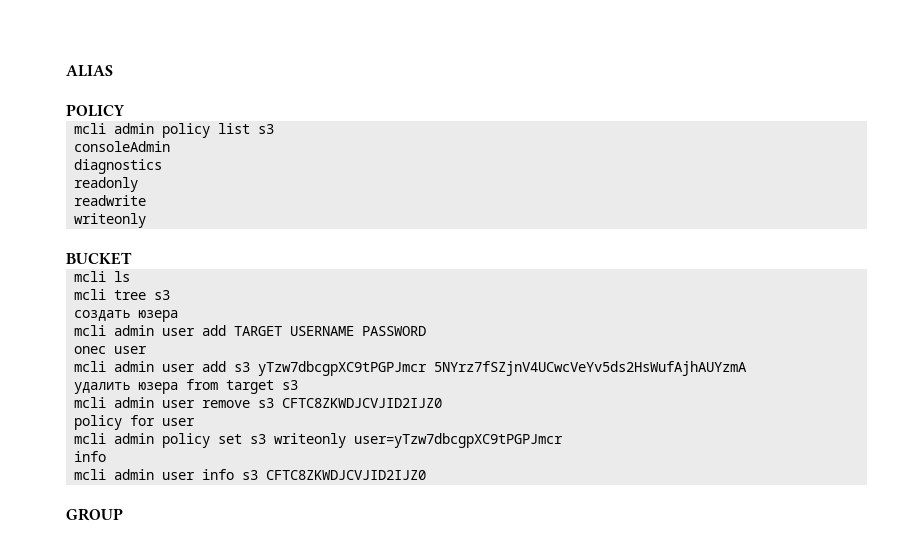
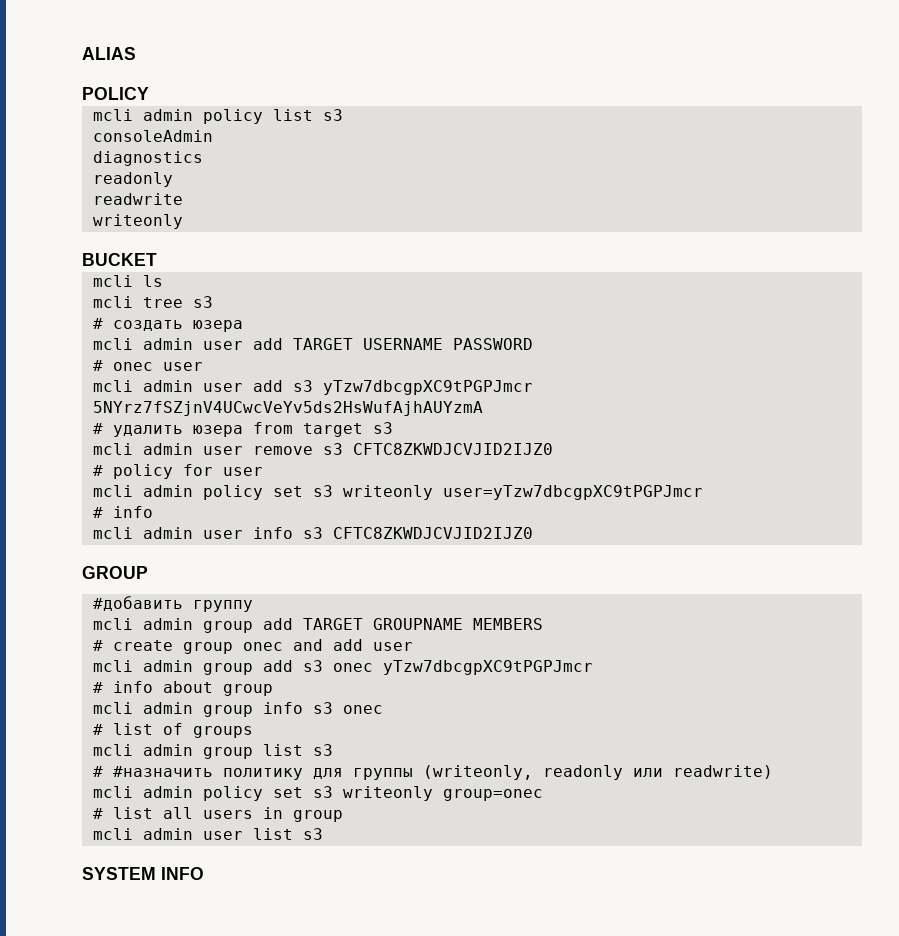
(171, 295) none -> [92,318,103,329] #
(427, 331) none -> [92,360,103,371] #
(748, 368) none -> [92,423,103,434] #
(443, 403) none -> [92,465,103,476] #
(564, 440) none -> [92,507,103,518] #
(123, 514) none -> [92,596,253,612] [92,618,543,633] [92,639,413,654] [92,660,593,675] [92,681,273,696] [92,702,383,717] [92,723,253,738] [92,744,333,759] [92,765,773,780] [92,786,543,801] [92,807,343,822] [92,828,323,840] [82,867,204,880] // #добавить группу // mcli admin group add TARGET GROUPNAME MEMBERS // # create group onec and add user // mcli admin group add s3 onec yTzw7dbcgpXC9tPGPJmcr // # info about group // mcli admin group info s3 onec // # list of groups // mcli admin group list s3 // # #назначить политику для группы (writeonly, readonly или readwrite) // mcli admin policy set s3 writeonly group=onec // # list all users in group // mcli admin user list s3 // SYSTEM INFO

